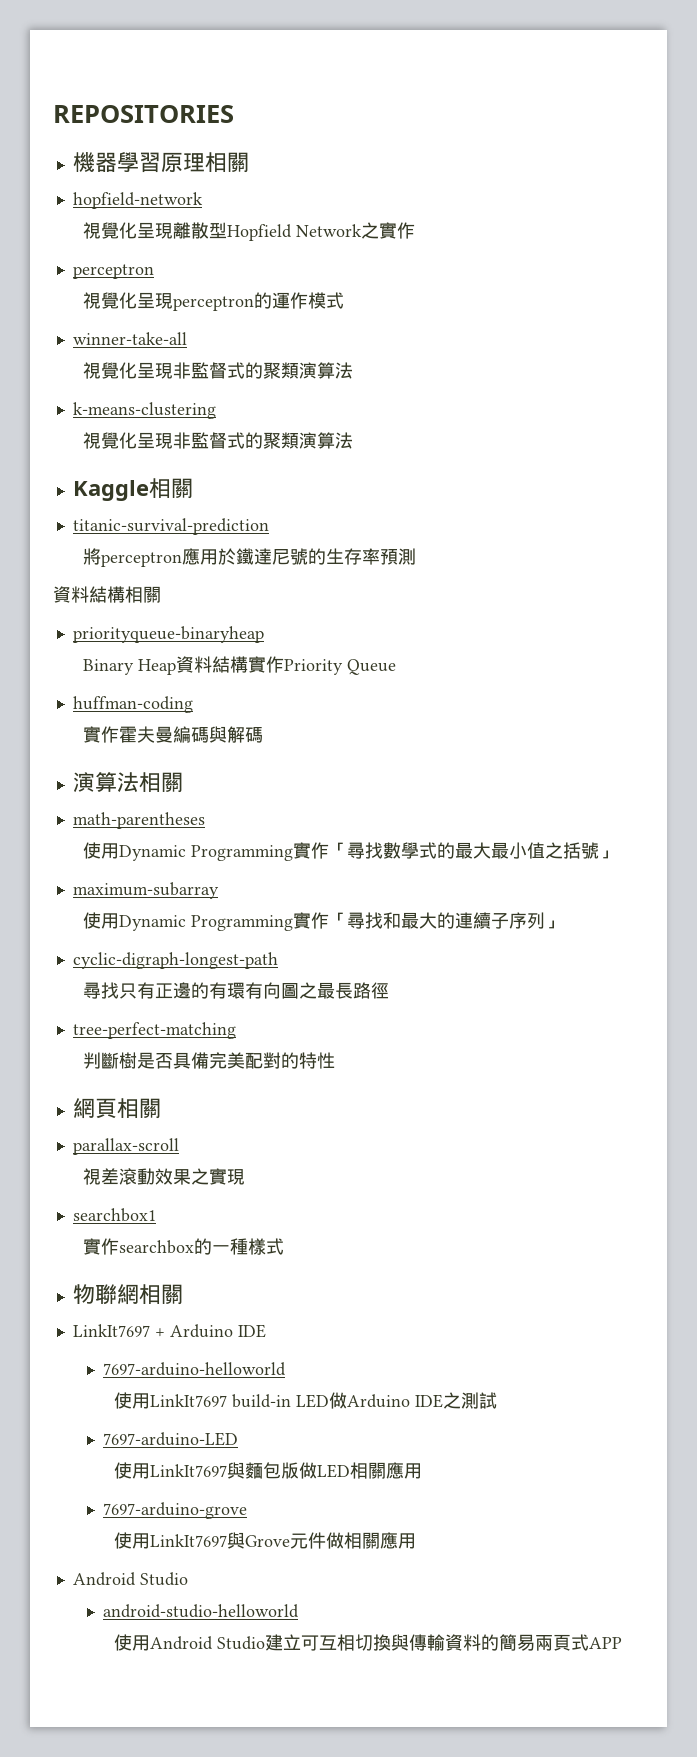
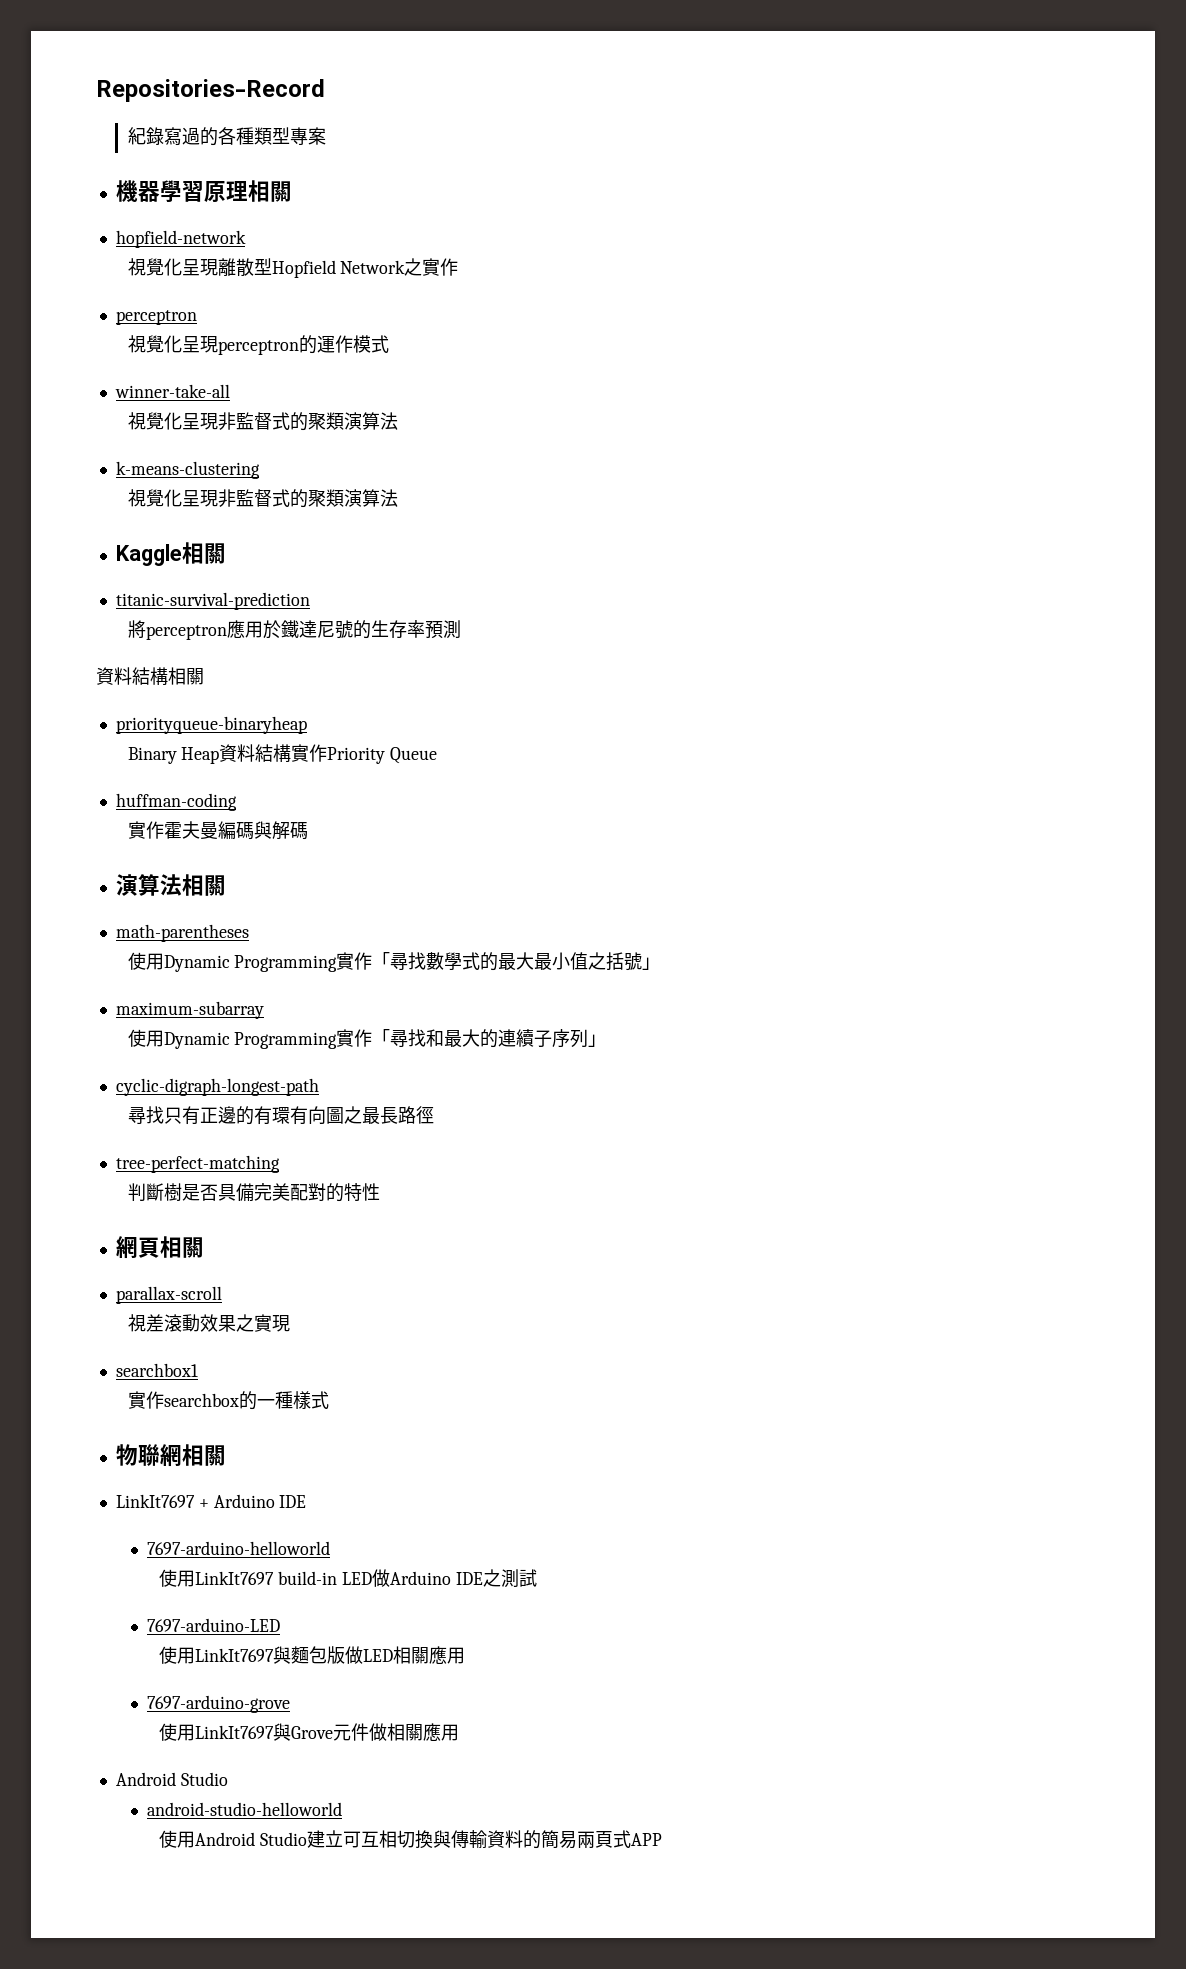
[53,105,234,123] REPOSITORIES -> [96,79,325,102] [127,127,326,146] Repositories-Record // 紀錄寫過的各種類型專案

